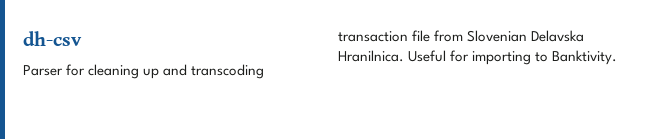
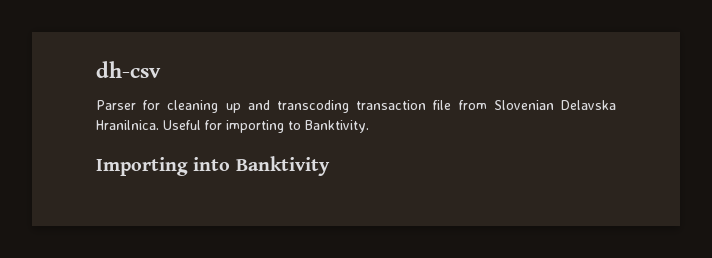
(618, 57) none -> [96,156,330,176] // Importing into Banktivity

